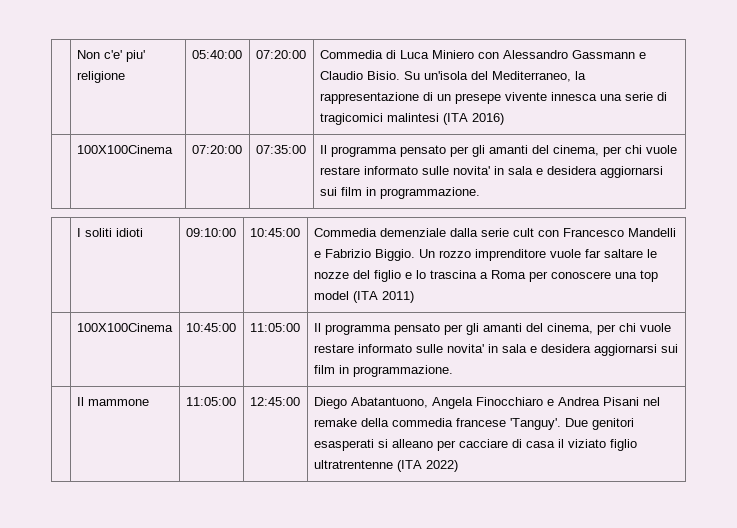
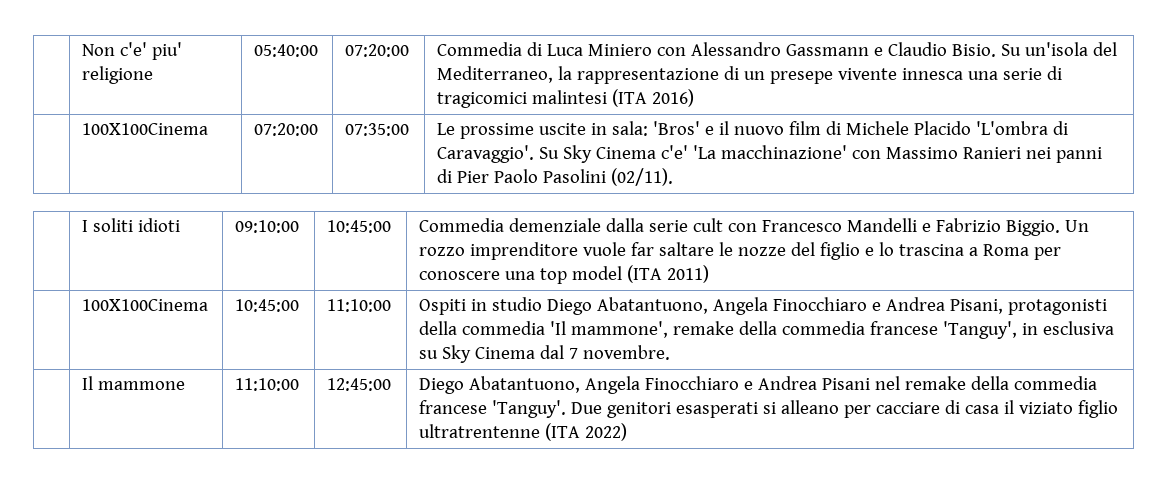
[319,145,677,157] [319,166,663,178] [319,187,480,199] Il programma pensato per gli amanti del cinema, per chi vuole restare informato sulle novita' in sala e desidera aggiornarsi sui film in programmazione. -> [437,121,1069,139] [437,145,1103,163] [437,168,674,186] Le prossime uscite in sala: 'Bros' e il nuovo film di Michele Placido 'L'ombra di Caravaggio'. Su Sky Cinema c'e' 'La macchinazione' con Massimo Ranieri nei panni di Pier Paolo Pasolini (02/11).
[249,323,300,332] [313,323,671,335] [313,344,678,356] [313,365,453,377] 11:05:00 | Il programma pensato per gli amanti del cinema, per chi vuole restare informato sulle novita' in sala e desidera aggiornarsi sui film in programmazione. -> [327,299,392,312] [419,297,1108,315] [419,321,1115,339] [419,345,671,363] 11:10:00 | Ospiti in studio Diego Abatantuono, Angela Finocchiaro e Andrea Pisani, protagonisti della commedia 'Il mammone', remake della commedia francese 'Tanguy', in esclusiva su Sky Cinema dal 7 novembre.
[185,397,236,406] 11:05:00 -> [235,378,300,391] 11:10:00

